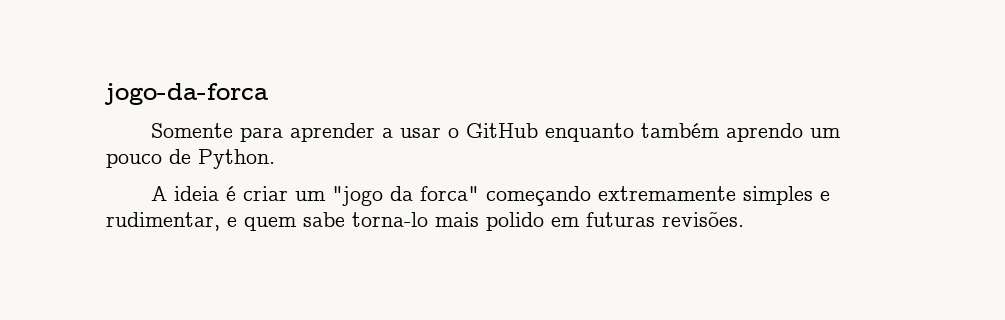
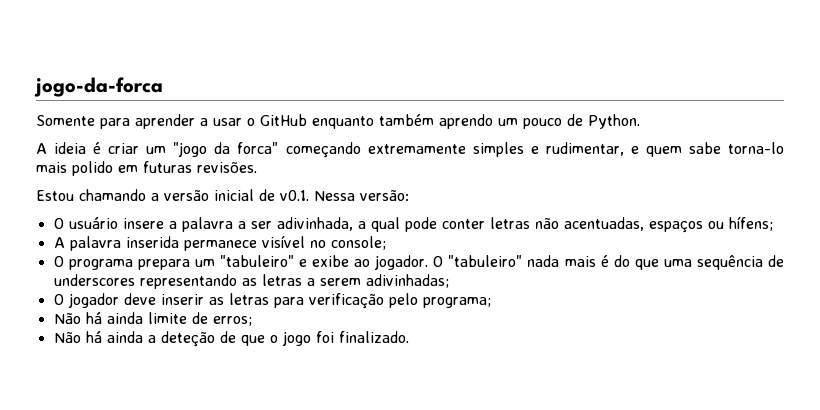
(744, 219) none -> [36,189,409,201] [53,216,773,233] [53,235,386,251] [53,255,785,270] [53,274,449,289] [53,293,491,309] [53,312,252,326] [53,331,409,347] // Estou chamando a versão inicial de v0.1. Nessa versão: // O usuário insere a palavra a ser adivinhada, a qual pode conter letras não acentuadas, espaços ou hífens; // A palavra inserida permanece visível no console; // O programa prepara um "tabuleiro" e exibe ao jogador. O "tabuleiro" nada mais é do que uma sequência de underscores representando as letras a serem adivinhadas; // O jogador deve inserir as letras para verificação pelo programa; // Não há ainda limite de erros; // Não há ainda a deteção de que o jogo foi finalizado.

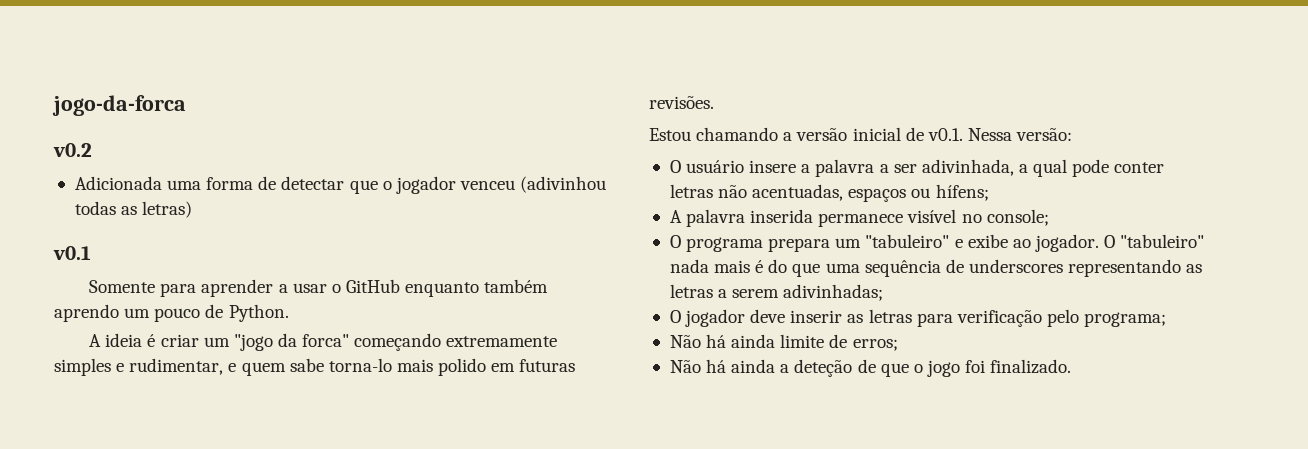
(163, 87) none -> [53,143,92,157] [74,176,607,194] [74,201,193,218] [53,246,91,260] // v0.2 // Adicionada uma forma de detectar que o jogador venceu (adivinhou todas as letras) // v0.1

